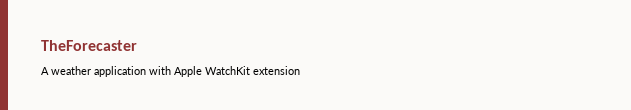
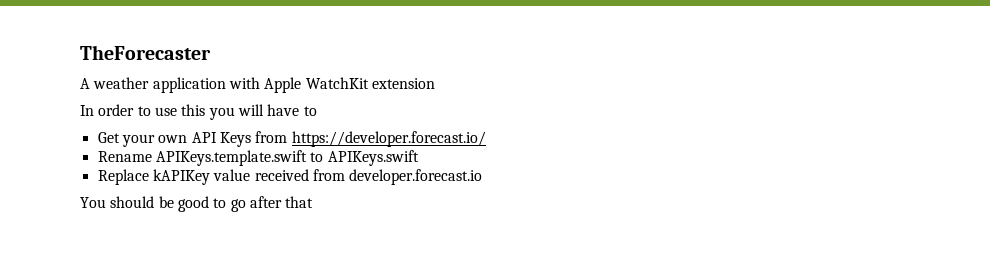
(300, 70) none -> [80,104,317,120] [97,131,486,147] [97,150,419,166] [97,169,483,185] [80,196,314,212] // In order to use this you will have to // Get your own API Keys from https://developer.forecast.io/ // Rename APIKeys.template.swift to APIKeys.swift // Replace kAPIKey value received from developer.forecast.io // You should be good to go after that

